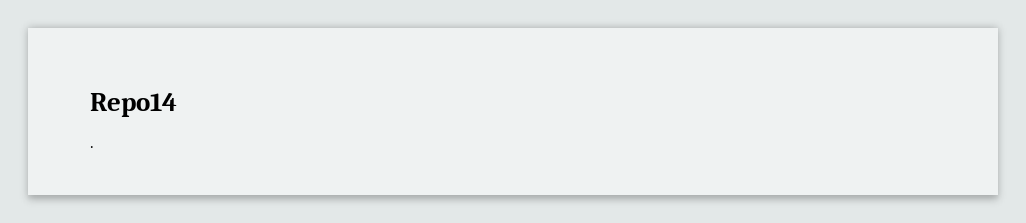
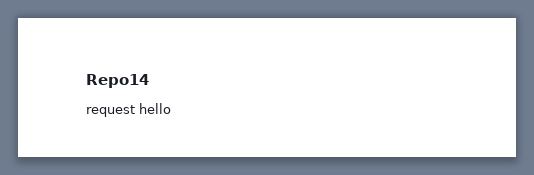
[90,146,94,148] . -> [86,103,171,117] request hello

